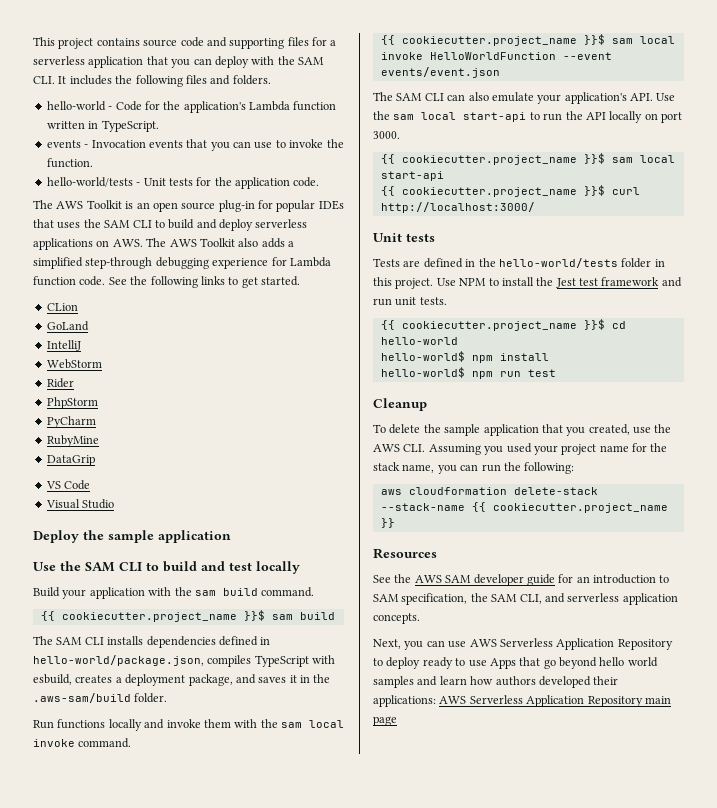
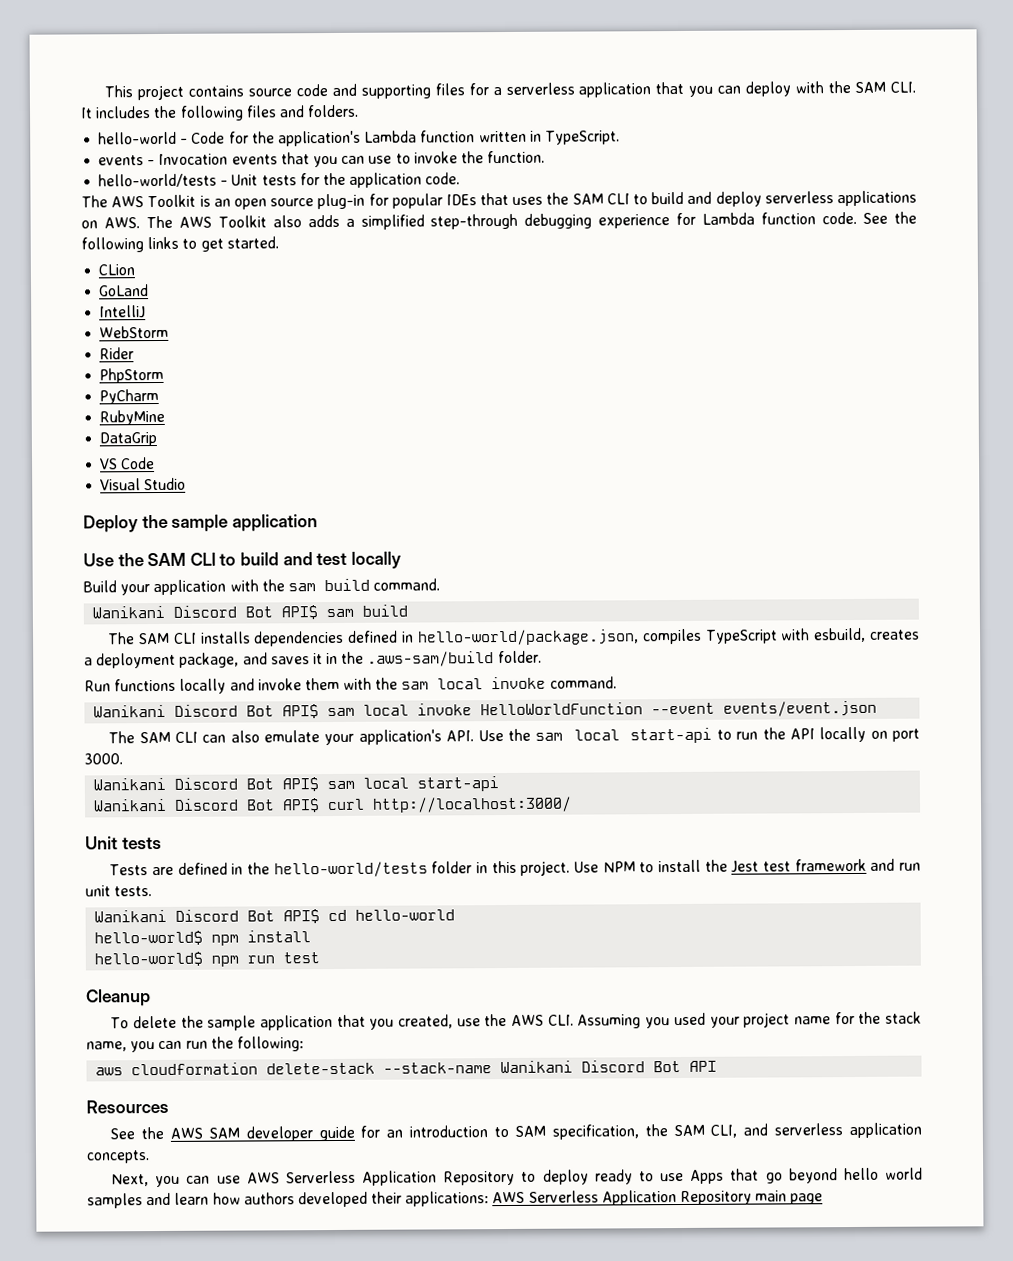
[40,610,265,622] {{ cookiecutter.project_name }}$ -> [92,605,319,620] Wanikani Discord Bot API$
[380,34,605,46] {{ cookiecutter.project_name }}$ -> [93,704,320,719] Wanikani Discord Bot API$
[380,153,605,165] {{ cookiecutter.project_name }}$ -> [93,777,320,792] Wanikani Discord Bot API$
[380,185,605,197] {{ cookiecutter.project_name }}$ -> [93,798,321,813] Wanikani Discord Bot API$
[380,319,605,331] {{ cookiecutter.project_name }}$ -> [94,909,321,924] Wanikani Discord Bot API$
[471,502,668,513] [380,518,395,528] {{ cookiecutter.project_name }} -> [500,1060,718,1074] Wanikani Discord Bot API

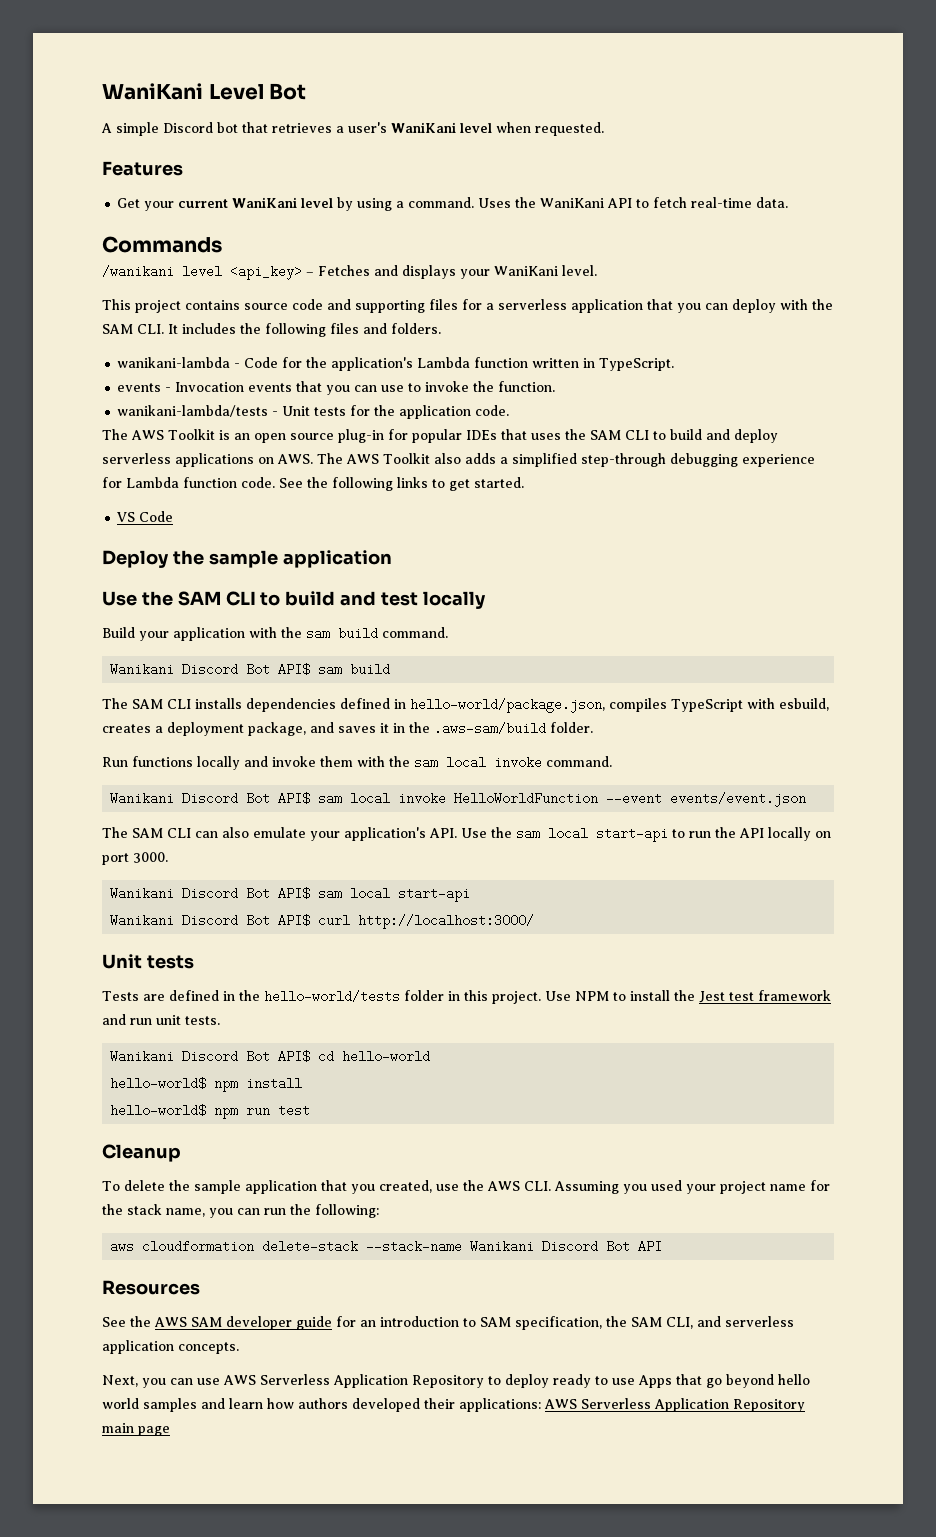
(104, 91) none -> [102,83,307,100] [101,122,604,136] [102,161,183,176] [117,197,789,211] [102,236,222,253] [102,265,597,280] WaniKani Level Bot // A simple Discord bot that retrieves a user's WaniKani level when requested. // Features // Get your current WaniKani level by using a command. Uses the WaniKani API to fetch real-time data. // Commands // /wanikani level <api_key> – Fetches and displays your WaniKani level. //
[98,131,178,145] hello-world -> [117,357,231,368] wanikani-lambda
[98,173,218,188] hello-world/tests -> [117,405,269,417] wanikani-lambda/tests
[98,264,136,276] [98,284,150,297] [99,305,147,319] [99,325,170,339] [99,347,135,360] [99,367,165,384] [99,388,160,405] [99,409,166,426] [99,432,158,447] // CLion // GoLand // IntelliJ // WebStorm // Rider // PhpStorm // PyCharm // RubyMine // DataGrip -> (524, 482) none
[100,477,187,491] // Visual Studio -> (174, 516) none

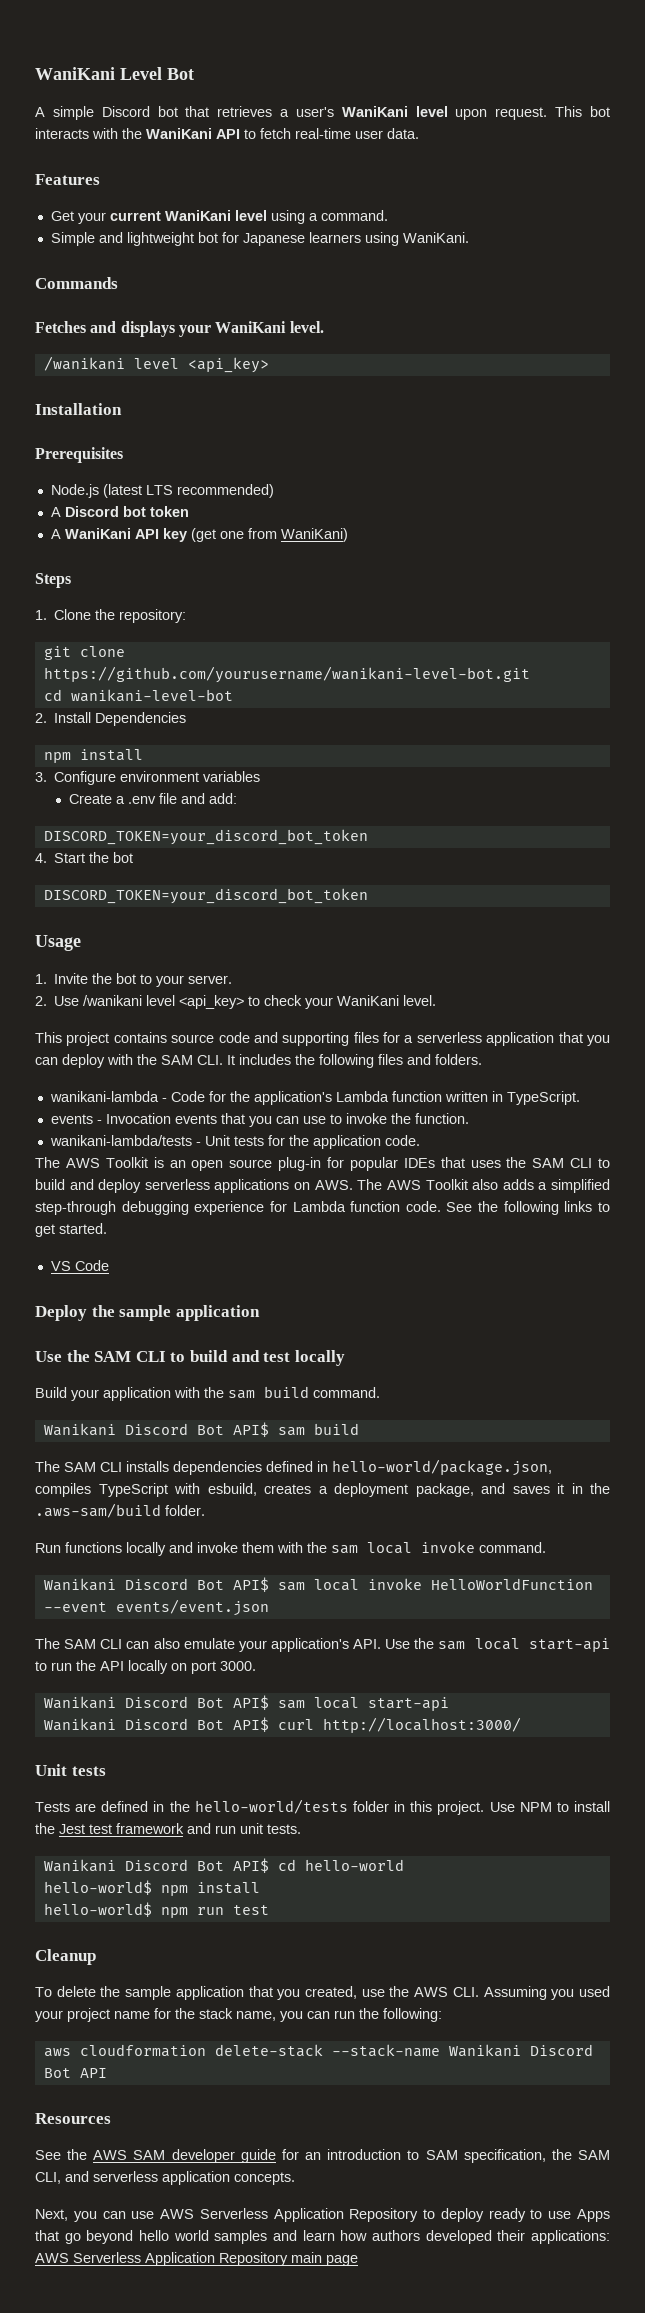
[496,122,604,136] when requested. -> [455,106,610,120] [35,128,419,139] upon request. This bot interacts with the WaniKani API to fetch real-time user data.
[337,197,354,211] by -> (267, 215) none
[478,197,789,208] [102,236,222,253] [102,265,456,280] Uses the WaniKani API to fetch real-time data. // Commands // /wanikani level <api_key> – Fetches and displays -> [50,232,469,246] [35,277,118,289] [35,321,324,337] [43,356,269,373] [35,403,122,415] [35,447,123,463] [50,484,274,498] [50,506,189,517] [50,528,348,542] [35,573,71,588] [35,609,187,623] [43,646,125,660] [43,666,530,683] [43,689,233,702] [35,712,187,726] [43,749,143,763] [35,771,261,785] [68,793,237,804] [43,829,368,845] [35,852,134,863] [43,888,368,904] [35,935,81,951] [35,973,233,987] [35,995,303,1009] // Simple and lightweight bot for Japanese learners using WaniKani. // Commands // Fetches and displays your WaniKani level. // /wanikani level <api_key> // Installation // Prerequisites // Node.js (latest LTS recommended) // A Discord bot token // A WaniKani API key (get one from WaniKani) // Steps // 1. Clone the repository: // git clone https://github.com/yourusername/wanikani-level-bot.git // cd wanikani-level-bot // 2. Install Dependencies // npm install // 3. Configure environment variables // Create a .env file and add: // DISCORD_TOKEN=your_discord_bot_token // 4. Start the bot // DISCORD_TOKEN=your_discord_bot_token // Usage // 1. Invite the bot to your server. // 2. Use /wanikani level <api_key> to check

